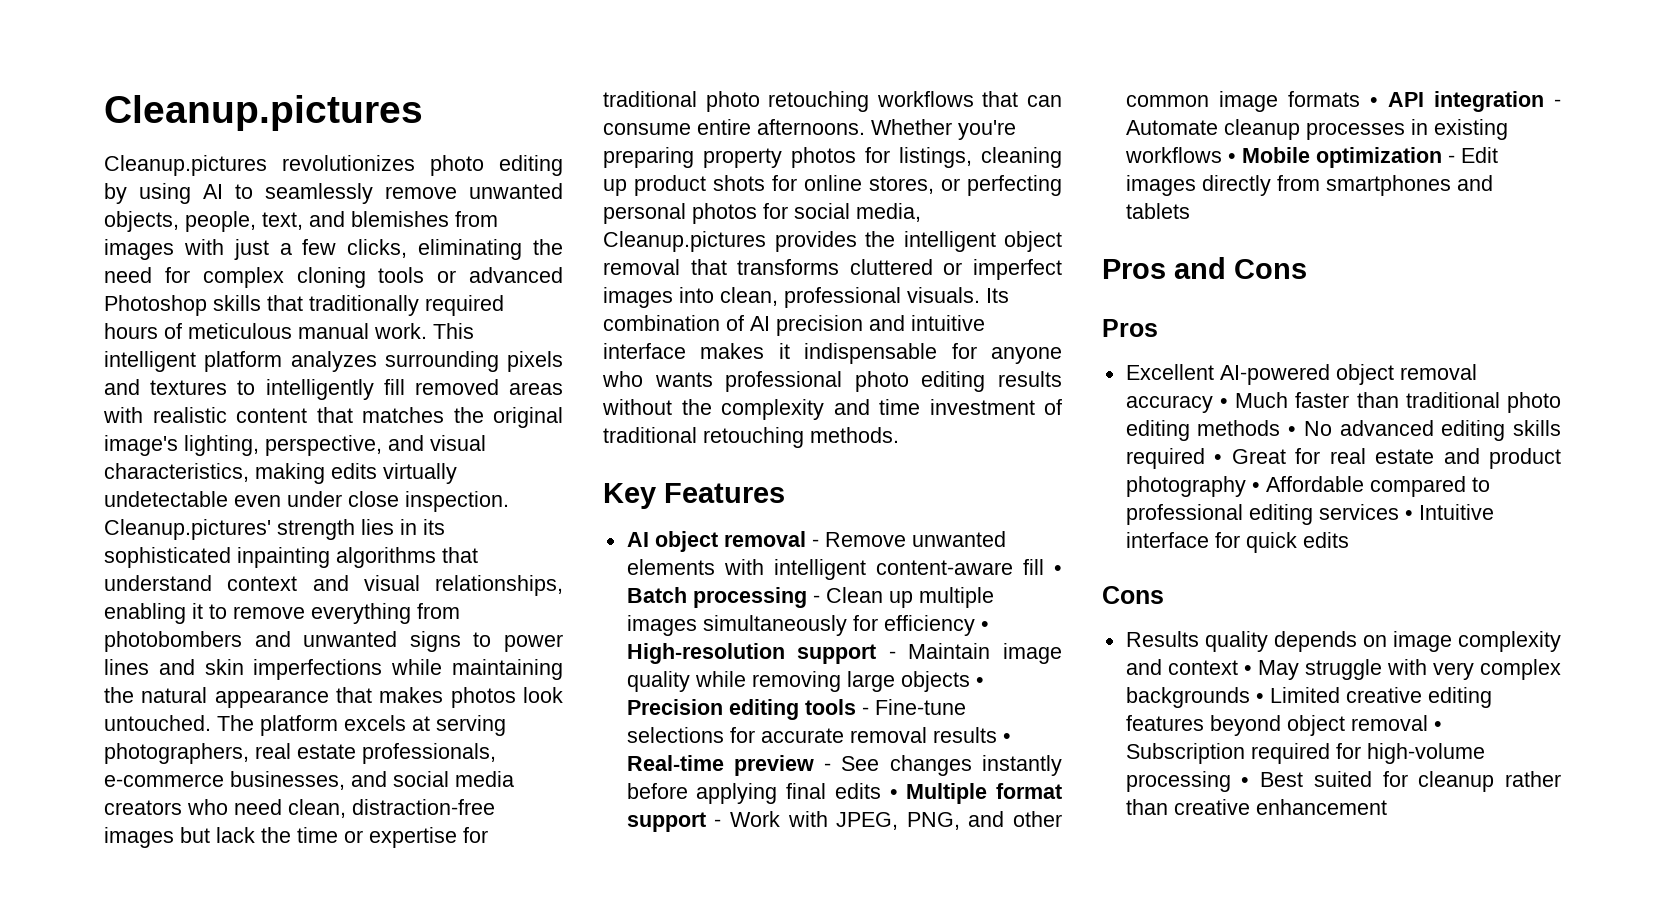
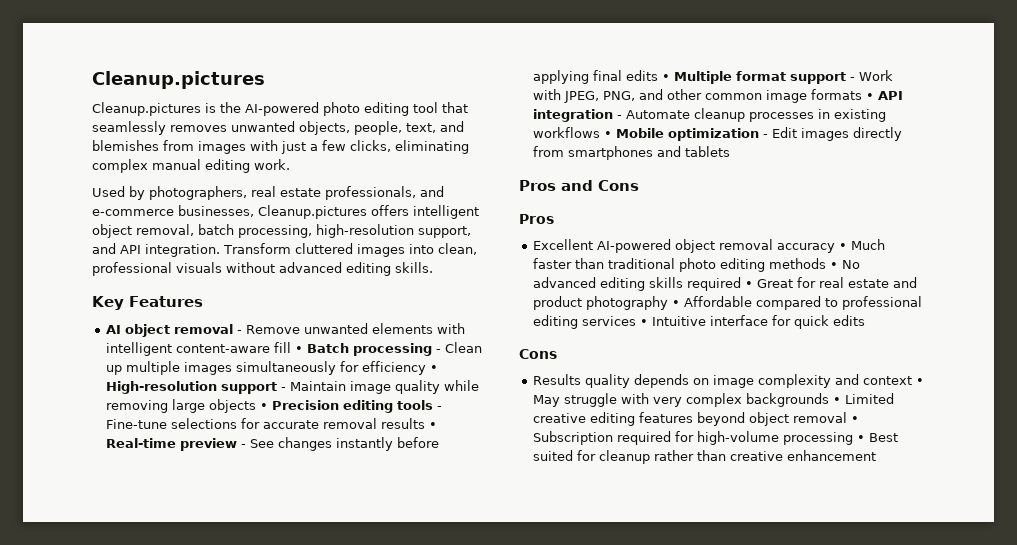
[282,155,563,176] [104,183,457,204] revolutionizes photo editing by using AI to seamlessly remove -> [205,102,468,116] [92,121,227,135] is the AI-powered photo editing tool that seamlessly removes
[533,239,563,255] [104,267,563,288] [104,295,504,316] [104,323,474,339] [104,351,563,372] [104,379,563,400] [103,407,563,428] [104,435,486,456] [104,463,457,484] [104,491,509,512] [104,519,445,540] [104,547,478,568] [104,575,563,596] [104,603,460,624] [104,631,563,652] [104,659,563,680] [104,687,563,708] [104,715,506,736] the need for complex cloning tools or advanced Photoshop skills that traditionally required hours of meticulous manual work. This intelligent platform analyzes surrounding pixels and textures to intelligently fill removed areas with realistic content that matches the original image's lighting, perspective, and visual characteristics, making edits virtually undetectable even under close inspection. Cleanup.pictures' strength lies in its sophisticated inpainting algorithms that understand context and visual relationships, enabling it to remove everything from photobombers and unwanted signs to power lines and skin imperfections while maintaining the natural appearance that makes photos look untouched. The platform excels at serving -> [92,159,290,173] [92,186,145,200] complex manual editing work. // Used by
(496, 753) none -> [420,186,444,197] and
[351,771,514,787] [104,799,495,818] [104,827,488,848] [603,91,1062,112] [603,119,1016,140] [603,147,1062,168] [603,175,1062,196] [603,203,921,224] [603,231,1062,252] [603,259,1062,280] [603,287,1009,308] [603,315,985,336] [603,343,1062,364] [602,371,1062,392] [602,399,1062,420] [603,427,899,448] and social media creators who need clean, distraction-free images but lack the time or expertise for traditional photo retouching workflows that can consume entire afternoons. Whether you're preparing property photos for listings, cleaning up product shots for online stores, or perfecting personal photos for social media, Cleanup.pictures provides the intelligent object removal that transforms cluttered or imperfect images into clean, professional visuals. Its combination of AI precision and intuitive interface makes it indispensable for anyone who wants professional photo editing results without the complexity and time investment of traditional retouching methods. -> [258,205,479,219] [92,224,471,238] [92,243,477,257] [92,262,433,276] Cleanup.pictures offers intelligent object removal, batch processing, high-resolution support, and API integration. Transform cluttered images into clean, professional visuals without advanced editing skills.

